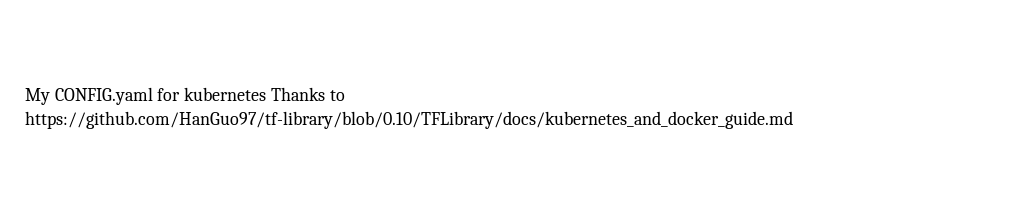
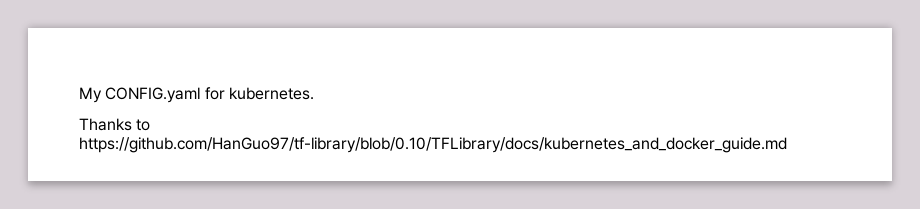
[184,87,267,101] kubernetes -> [228,87,314,100] kubernetes. //

